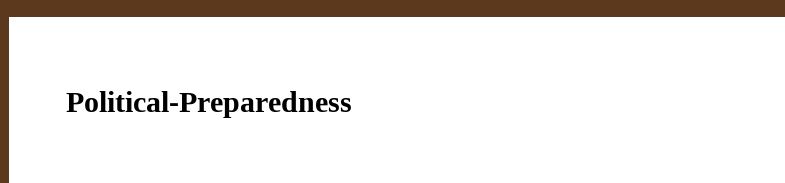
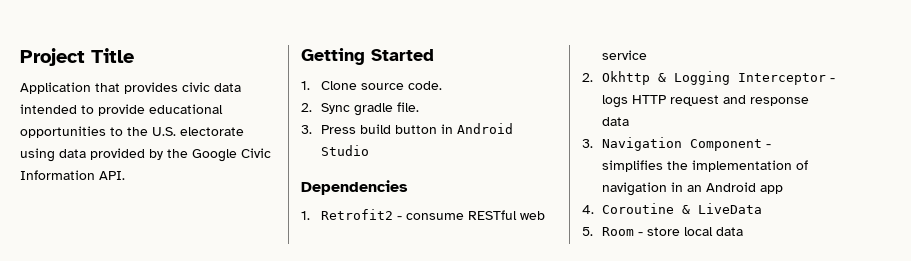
[66,91,352,118] Political-Preparedness -> [20,48,134,66] [20,82,241,94] [20,104,223,116] [20,126,244,138] [20,148,271,162] [20,170,125,180] [301,48,434,65] [301,81,443,90] [301,102,420,116] [301,123,514,134] [321,145,370,156] [301,180,408,195] [301,209,546,220] [602,50,648,60] [582,71,836,85] [602,95,810,108] [602,117,630,126] [582,137,772,151] [602,160,809,172] [602,182,784,196] [582,203,763,214] [582,227,744,236] Project Title // Application that provides civic data intended to provide educational opportunities to the U.S. electorate using data provided by the Google Civic Information API. // Getting Started // 1. Clone source code. // 2. Sync gradle file. // 3. Press build button in Android Studio // Dependencies // 1. Retrofit2 - consume RESTful web service // 2. Okhttp & Logging Interceptor - logs HTTP request and response data // 3. Navigation Component - simplifies the implementation of navigation in an Android app // 4. Coroutine & LiveData // 5. Room - store local data

